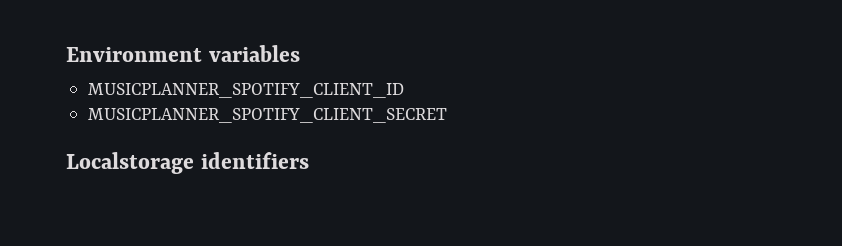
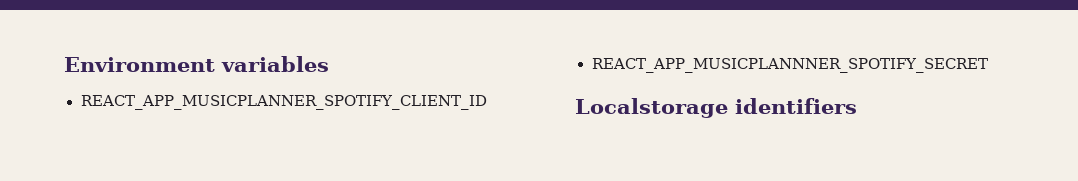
[88,83,404,98] [88,108,447,123] MUSICPLANNER_SPOTIFY_CLIENT_ID // MUSICPLANNER_SPOTIFY_CLIENT_SECRET -> [80,95,487,110] [591,58,988,73] REACT_APP_MUSICPLANNER_SPOTIFY_CLIENT_ID // REACT_APP_MUSICPLANNNER_SPOTIFY_SECRET

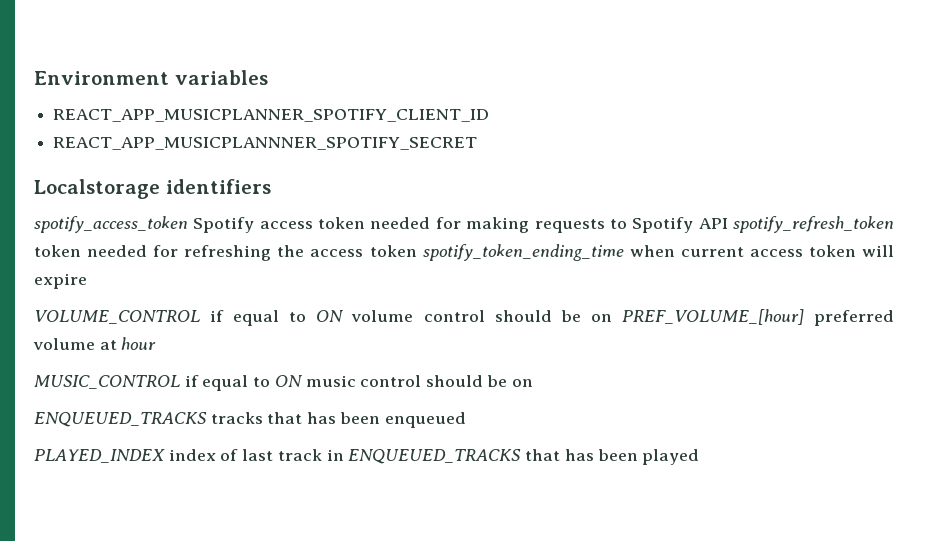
(857, 106) none -> [34,216,895,233] [34,244,895,261] [34,273,87,289] [34,309,894,326] [33,337,157,350] [34,375,533,391] [34,412,466,428] [34,449,700,465] // spotify_access_token Spotify access token needed for making requests to Spotify API spotify_refresh_token token needed for refreshing the access token spotify_token_ending_time when current access token will expire // VOLUME_CONTROL if equal to ON volume control should be on PREF_VOLUME_[hour] preferred volume at hour // MUSIC_CONTROL if equal to ON music control should be on // ENQUEUED_TRACKS tracks that has been enqueued // PLAYED_INDEX index of last track in ENQUEUED_TRACKS that has been played

